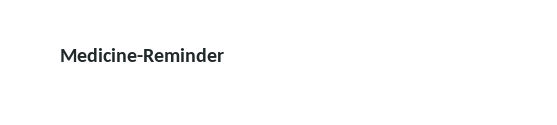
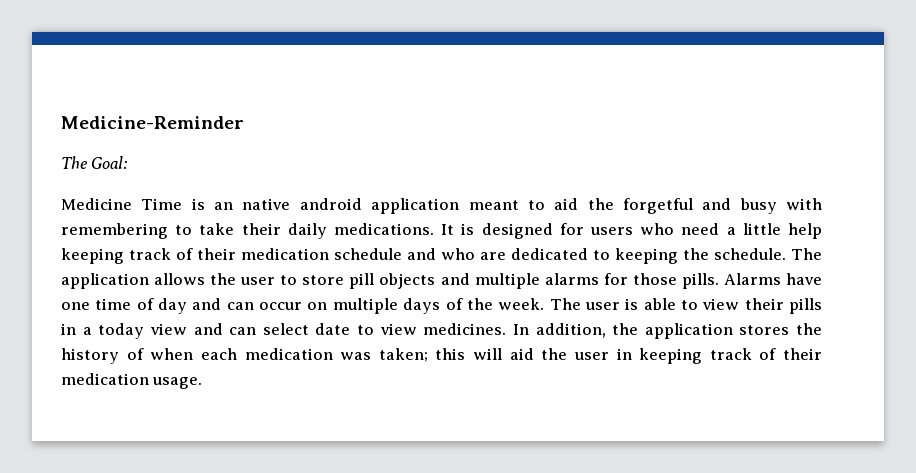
(224, 55) none -> [61,156,128,169] [61,198,823,214] [61,223,823,239] [61,248,822,264] [61,273,823,289] [61,298,823,314] [61,323,822,339] [61,348,822,364] [61,373,203,389] // The Goal: // Medicine Time is an native android application meant to aid the forgetful and busy with remembering to take their daily medications. It is designed for users who need a little help keeping track of their medication schedule and who are dedicated to keeping the schedule. The application allows the user to store pill objects and multiple alarms for those pills. Alarms have one time of day and can occur on multiple days of the week. The user is able to view their pills in a today view and can select date to view medicines. In addition, the application stores the history of when each medication was taken; this will aid the user in keeping track of their medication usage.

